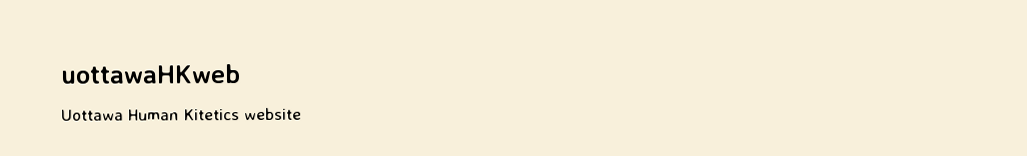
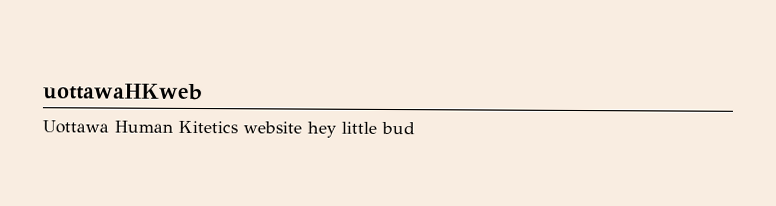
(302, 114) none -> [307,121,415,138] hey little bud

